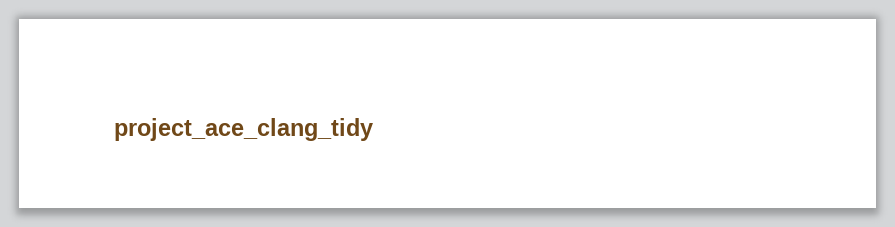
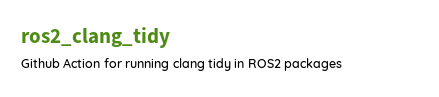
[114,118,373,141] project_ace_clang_tidy -> [21,27,170,48] [21,58,342,71] ros2_clang_tidy // Github Action for running clang tidy in ROS2 packages

